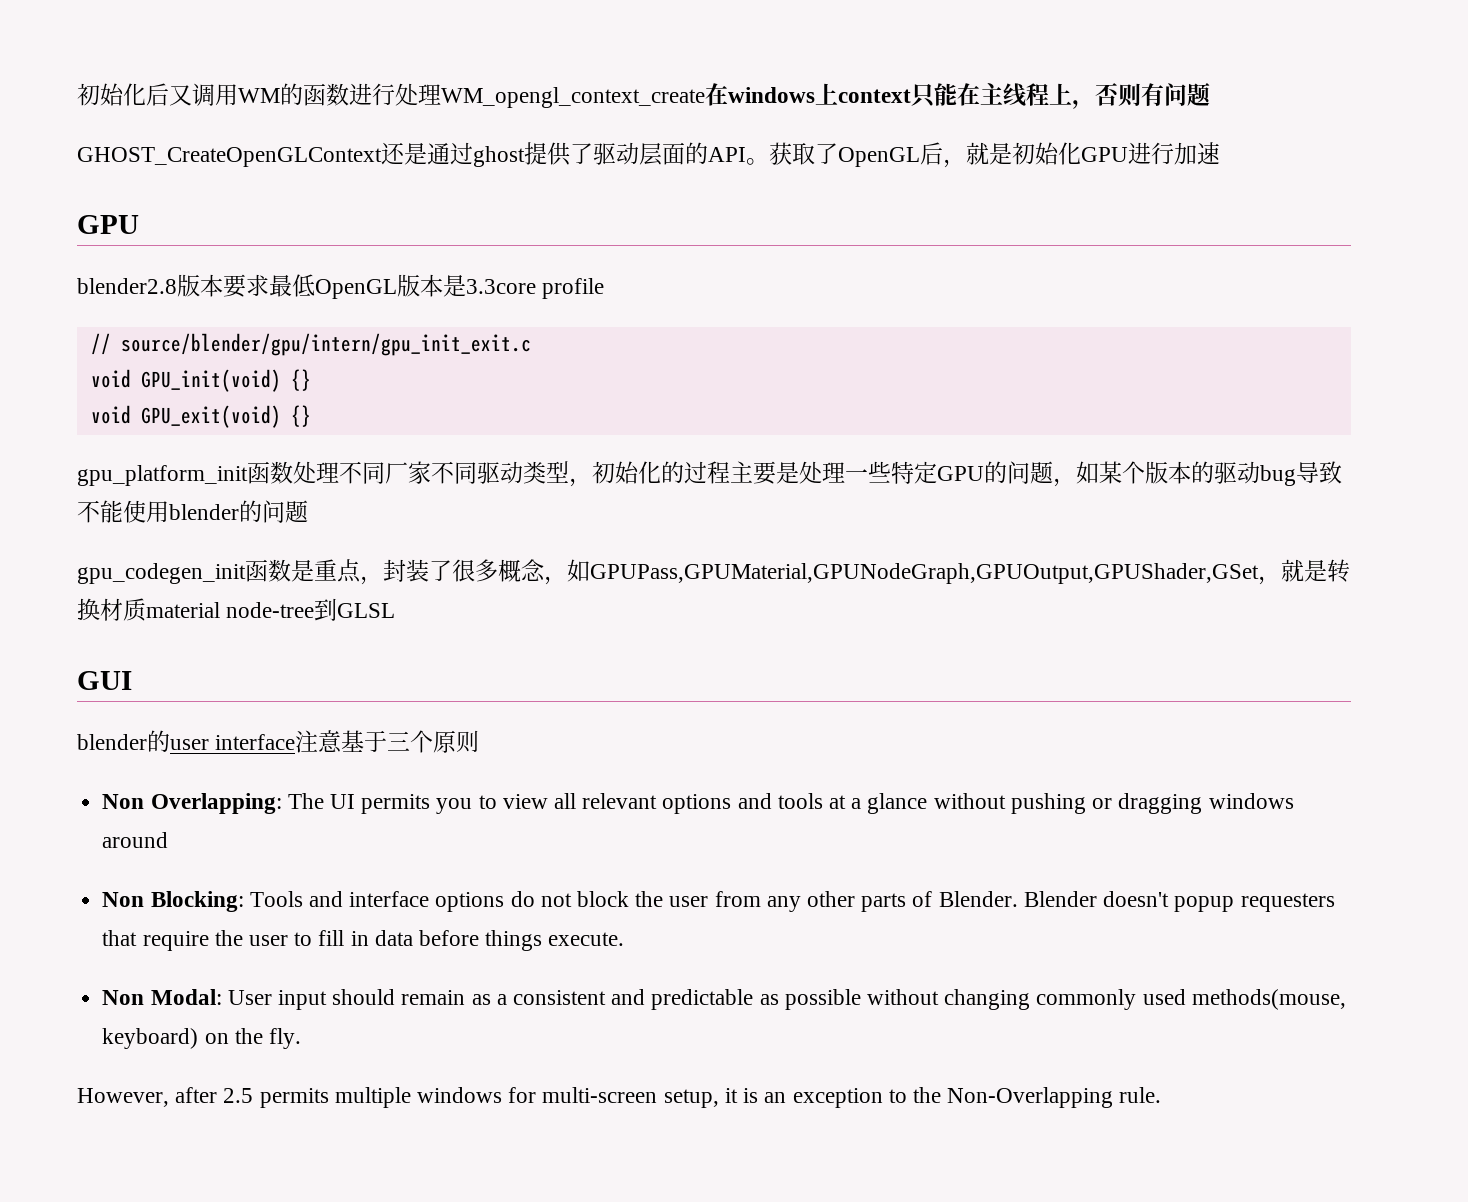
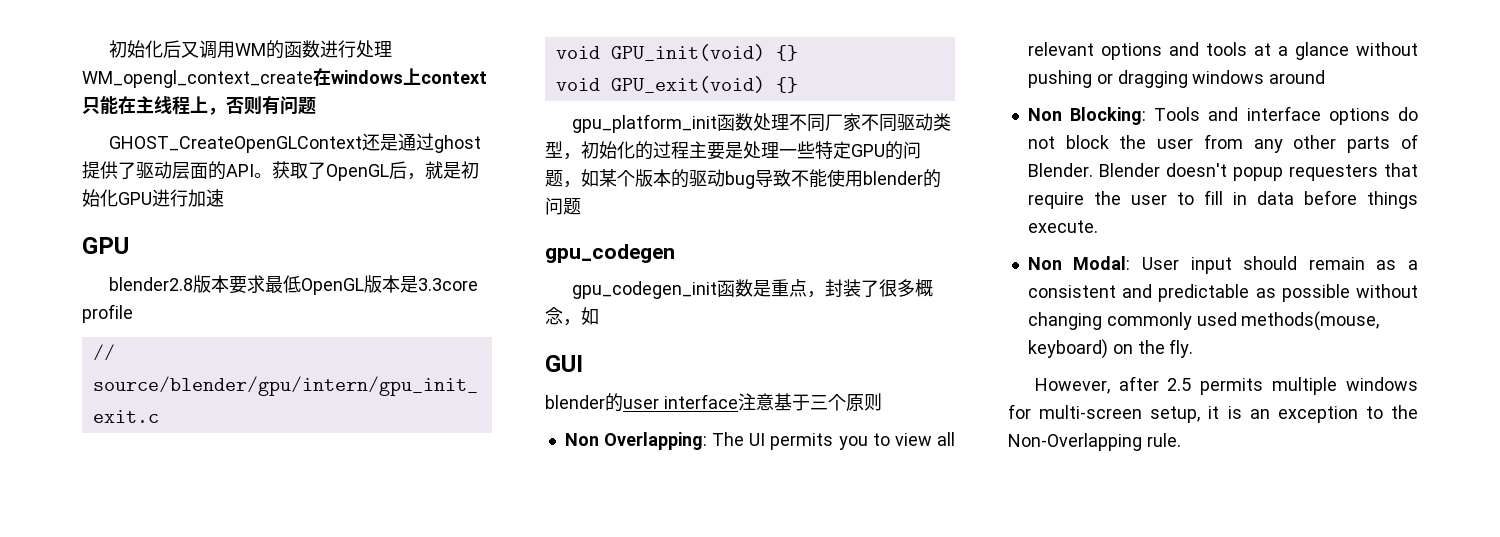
(308, 511) none -> [545,244,675,263] // gpu_codegen
[590,559,1350,585] [77,598,396,621] GPUPass,GPUMaterial,GPUNodeGraph,GPUOutput,GPUShader,GSet，就是转换材质material node-tree到GLSL -> (599, 316) none

